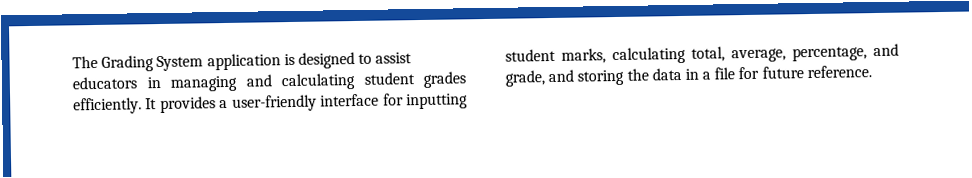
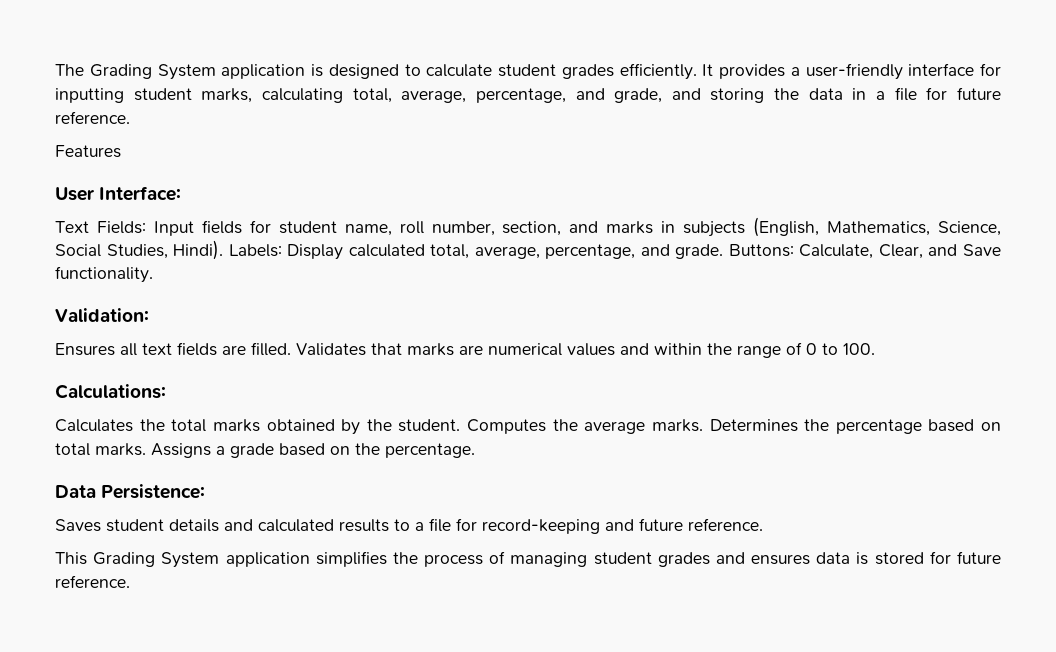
[375,52,413,64] [72,73,355,92] assist educators in managing and calculating -> [426,64,493,77] calculate
(872, 72) none -> [55,145,121,158] [55,186,182,201] [55,217,1001,237] [55,240,1001,260] [55,266,153,283] [55,308,149,322] [55,342,875,358] [55,384,166,399] [55,419,1001,435] [55,443,475,458] [55,484,206,499] [55,518,763,534] [55,551,1001,568] [55,575,130,588] // Features // User Interface: // Text Fields: Input fields for student name, roll number, section, and marks in subjects (English, Mathematics, Science, Social Studies, Hindi). Labels: Display calculated total, average, percentage, and grade. Buttons: Calculate, Clear, and Save functionality. // Validation: // Ensures all text fields are filled. Validates that marks are numerical values and within the range of 0 to 100. // Calculations: // Calculates the total marks obtained by the student. Computes the average marks. Determines the percentage based on total marks. Assigns a grade based on the percentage. // Data Persistence: // Saves student details and calculated results to a file for record-keeping and future reference. // This Grading System application simplifies the process of managing student grades and ensures data is stored for future reference.

